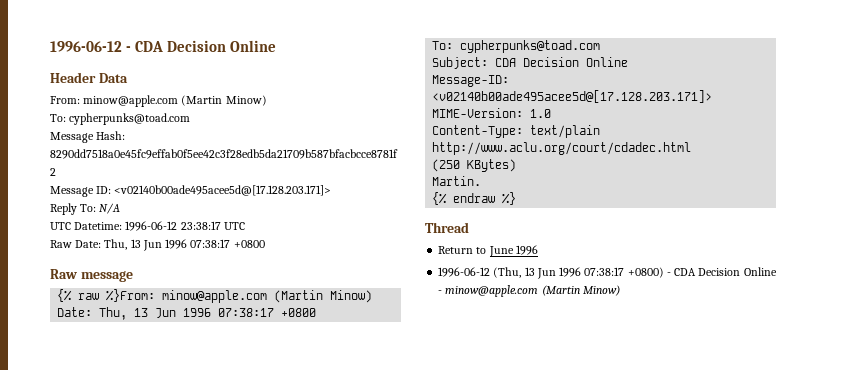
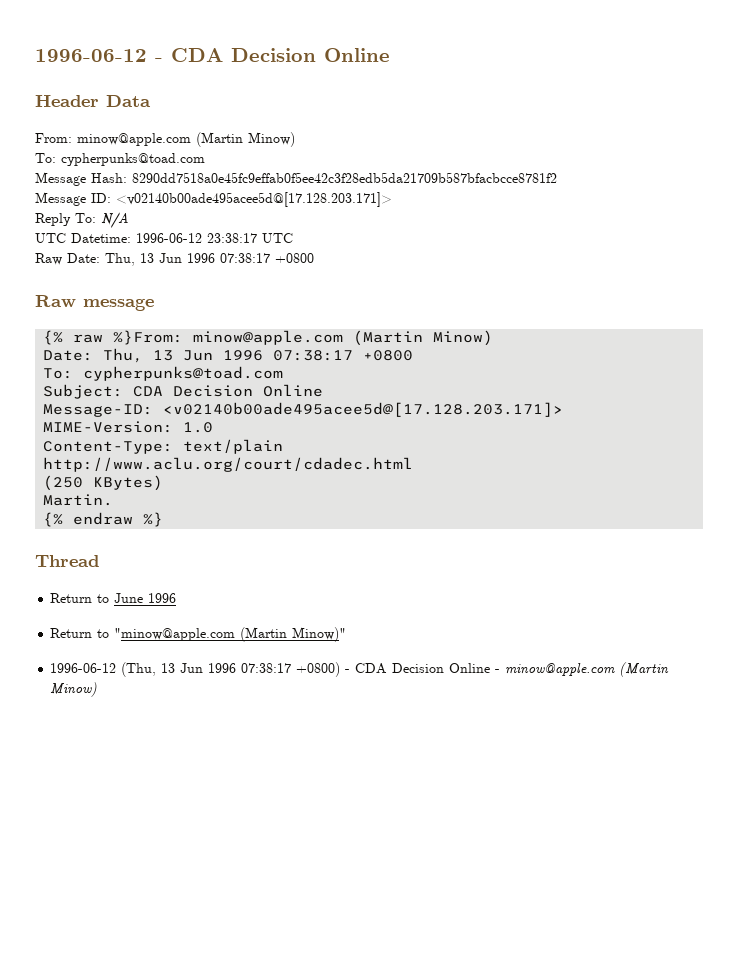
(538, 250) none -> [50,627,347,642] // Return to "minow@apple.com (Martin Minow)"

